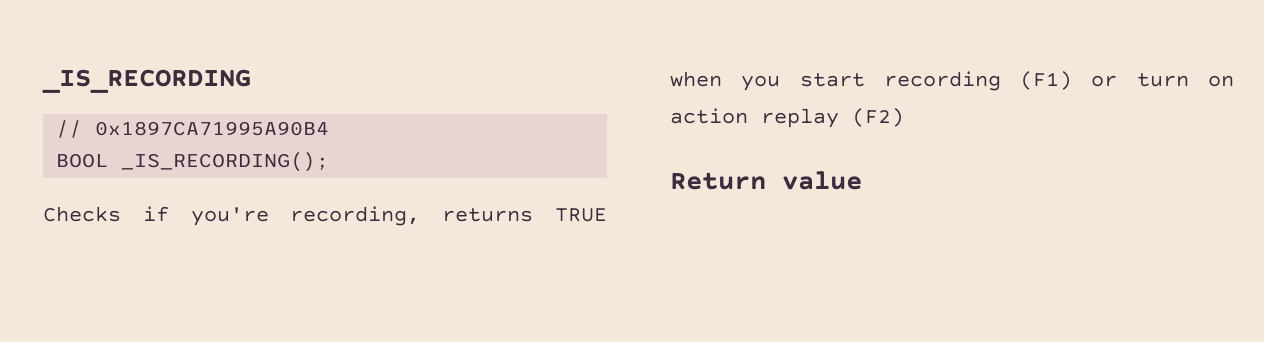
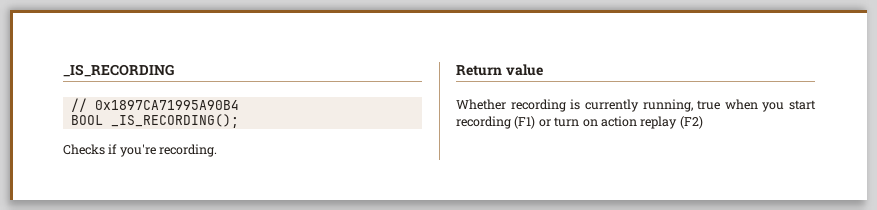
[290,206,607,226] recording, returns TRUE -> [159,144,218,157] [456,64,543,76] [456,99,721,112] recording. // Return value // Whether recording is currently running, true
[670,171,862,190] // Return value -> (703, 122) none

